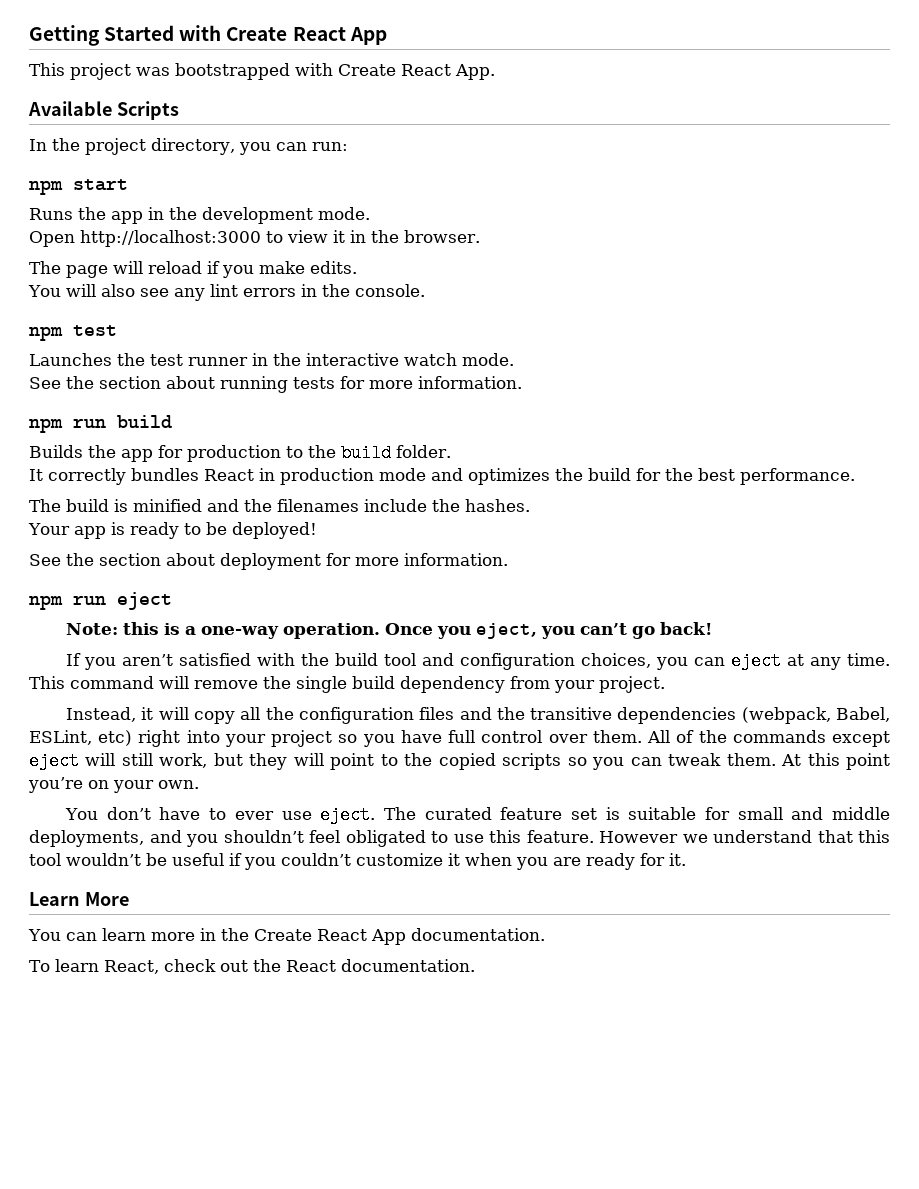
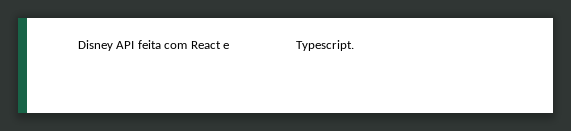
[29,25,387,46] [29,63,495,80] [28,101,179,120] [29,138,348,155] [29,179,128,195] [29,207,370,224] [29,230,480,247] [29,261,357,278] [28,284,425,301] [29,325,117,341] [29,353,514,366] [29,376,522,393] [29,415,172,433] [29,444,451,462] [29,468,855,485] [29,499,530,512] [28,522,317,539] [29,553,508,570] [29,592,172,610] [66,622,713,639] [66,652,890,670] [29,676,665,693] [66,707,891,724] [29,730,891,747] [29,752,891,770] [28,777,199,793] [65,806,890,824] [29,830,890,847] [29,853,686,870] [29,892,129,906] [28,928,545,945] [29,959,475,974] Getting Started with Create React App // This project was bootstrapped with Create React App. // Available Scripts // In the project directory, you can run: // npm start // Runs the app in the development mode. // Open http://localhost:3000 to view it in the browser. // The page will reload if you make edits. // You will also see any lint errors in the console. // npm test // Launches the test runner in the interactive watch mode. // See the section about running tests for more information. // npm run build // Builds the app for production to the build folder. // It correctly bundles React in production mode and optimizes the build for the best performance. // The build is minified and the filenames include the hashes. // Your app is ready to be deployed! // See the section about deployment for more information. // npm run eject // Note: this is a one-way operation. Once you eject, you can’t go back! // If you aren’t satisfied with the build tool and configuration choices, you can eject at any time. This command will remove the single build dependency from your project. // Instead, it will copy all the configuration files and the transitive dependencies (webpack, Babel, ESLint, etc) right into your project so you have full control over them. All of the commands except eject will still work, but they will point to the copied scripts so you can tweak them. At this point you’re on your own. // You don’t have to ever use eject. The curated feature set is suitable for small and middle deployments, and you shouldn’t feel obligated to use this feature. However we understand that this tool wouldn’t be useful if you couldn’t customize it when you are ready for it. // Learn More // You can learn more in the Create React App documentation. // To learn React, check out the React documentation. -> [78,40,354,51] Disney API feita com React e Typescript.

